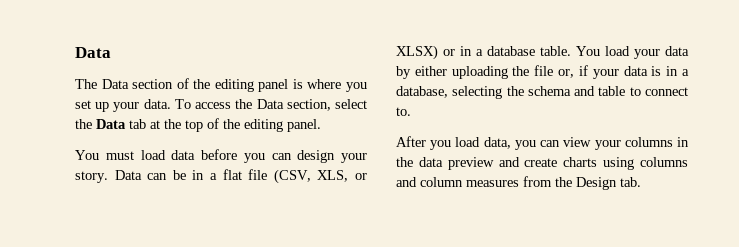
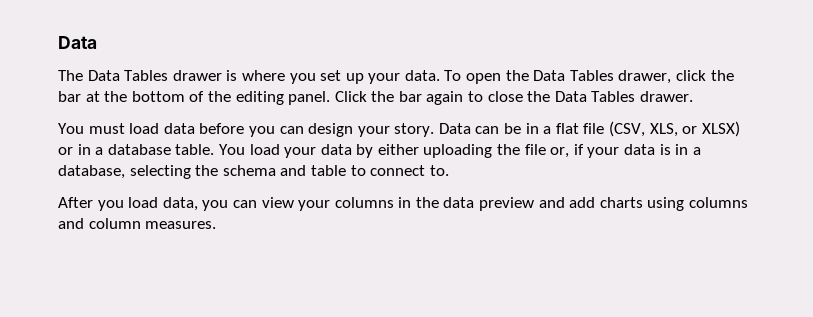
[132,78,289,92] section of the editing panel -> [124,70,222,81] Tables drawer
[195,99,368,111] [75,119,146,129] access the Data section, select the Data tab -> [466,70,734,84] [58,91,81,102] open the Data Tables drawer, click the bar
[185,120,203,132] top -> [131,91,185,102] bottom
(321, 125) none -> [334,91,694,105] Click the bar again to close the Data Tables drawer.
[524,158,558,167] create -> [569,197,596,208] add
[466,176,641,190] measures from the Design tab. -> [145,221,217,229] measures.

